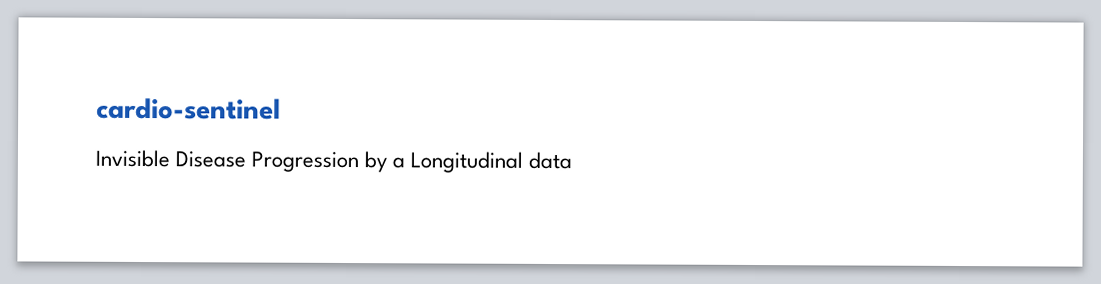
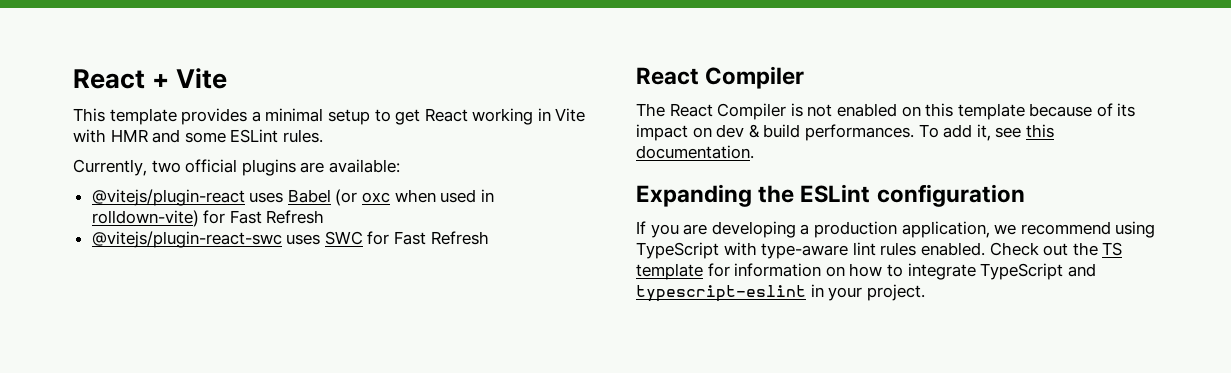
[96,97,281,120] [95,149,573,173] cardio-sentinel // Invisible Disease Progression by a Longitudinal data -> [73,68,228,89] [73,108,586,125] [73,129,323,143] [73,159,400,176] [91,189,494,206] [91,210,325,227] [91,231,489,248] [636,66,805,89] [636,103,1136,120] [636,124,1054,141] [636,145,754,159] [636,184,1025,207] [636,221,1156,238] [636,242,1123,259] [636,263,1096,280] [636,284,925,302] React + Vite // This template provides a minimal setup to get React working in Vite with HMR and some ESLint rules. // Currently, two official plugins are available: // @vitejs/plugin-react uses Babel (or oxc when used in rolldown-vite) for Fast Refresh // @vitejs/plugin-react-swc uses SWC for Fast Refresh // React Compiler // The React Compiler is not enabled on this template because of its impact on dev & build performances. To add it, see this documentation. // Expanding the ESLint configuration // If you are developing a production application, we recommend using TypeScript with type-aware lint rules enabled. Check out the TS template for information on how to integrate TypeScript and typescript-eslint in your project.

